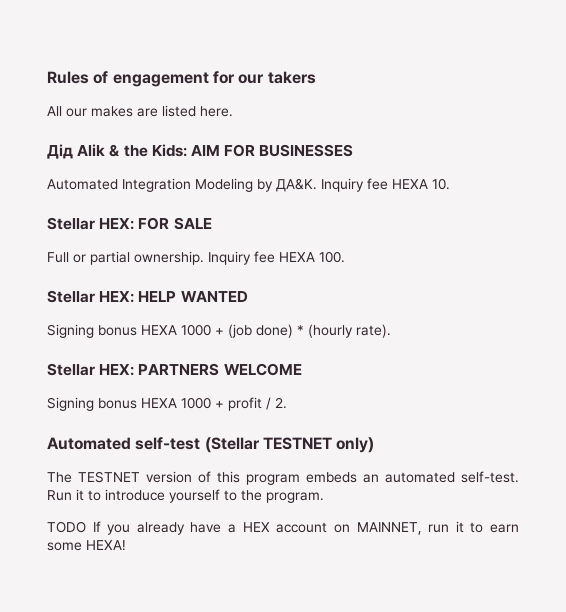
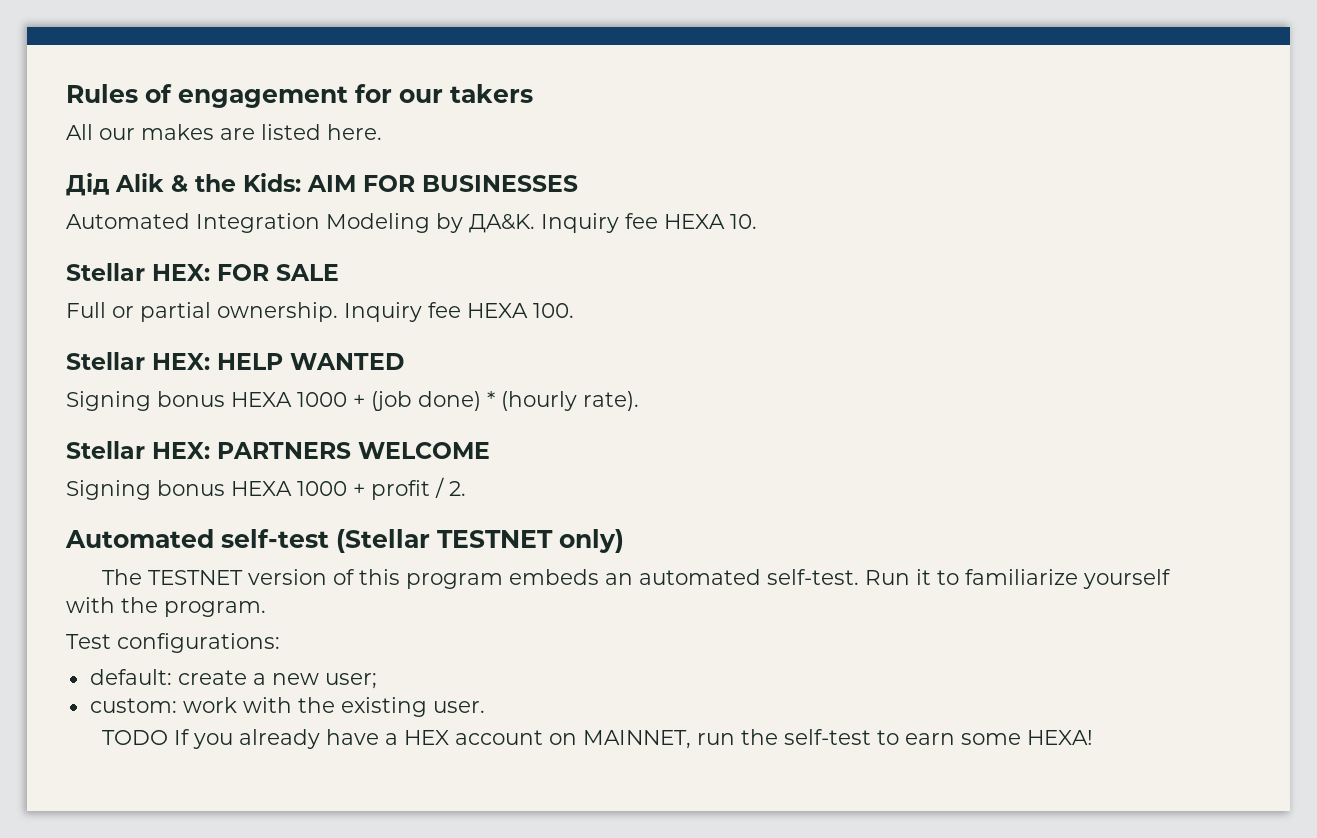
[105,489,237,503] introduce yourself to -> [965,569,1172,589] [66,597,115,613] familiarize yourself with
(324, 497) none -> [66,633,280,653] [89,669,377,689] [89,697,485,717] // Test configurations: // default: create a new user; // custom: work with the existing user.
[455,521,464,533] it -> [741,729,872,745] the self-test

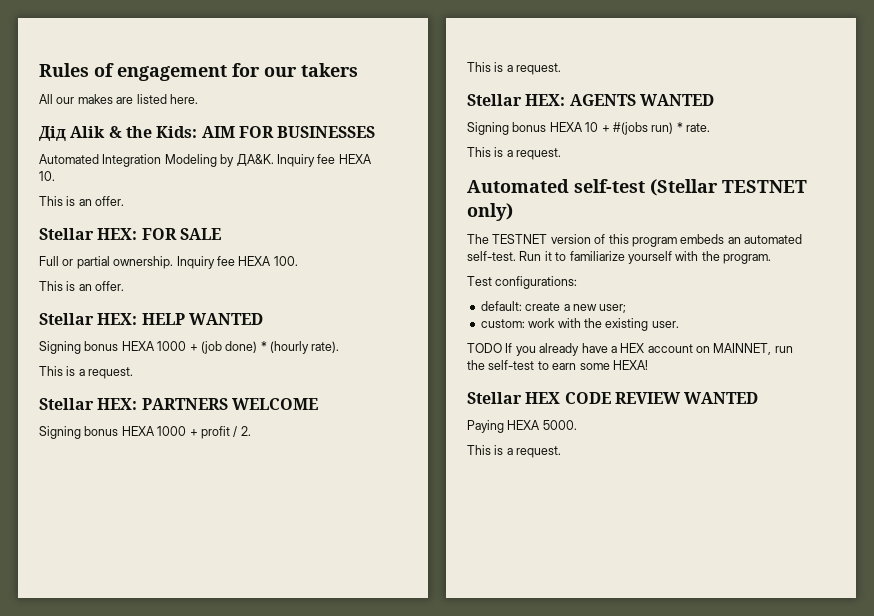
(757, 221) none -> [39,196,125,206] // This is an offer.
(574, 310) none -> [39,281,125,291] // This is an offer.
(639, 401) none -> [39,366,134,379] // This is a request.
(466, 488) none -> [467,62,562,75] [467,94,714,106] [467,122,710,135] [467,147,562,160] // This is a request. // Stellar HEX: AGENTS WANTED // Signing bonus HEXA 10 + #(jobs run) * rate. // This is a request.
(1094, 737) none -> [467,392,759,404] [467,420,577,433] [467,445,562,458] // Stellar HEX CODE REVIEW WANTED // Paying HEXA 5000. // This is a request.

